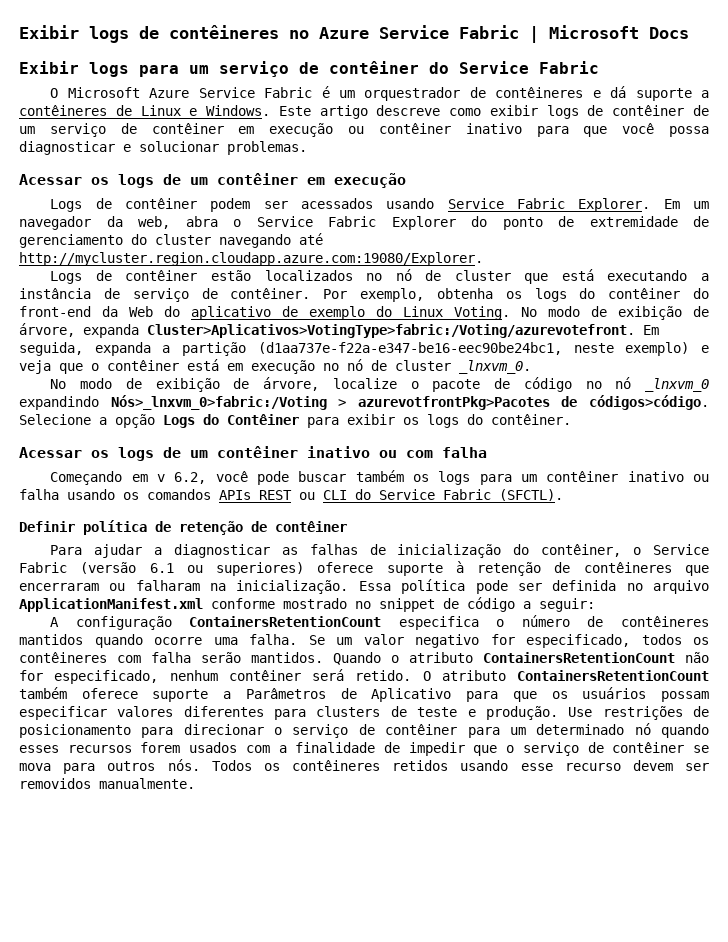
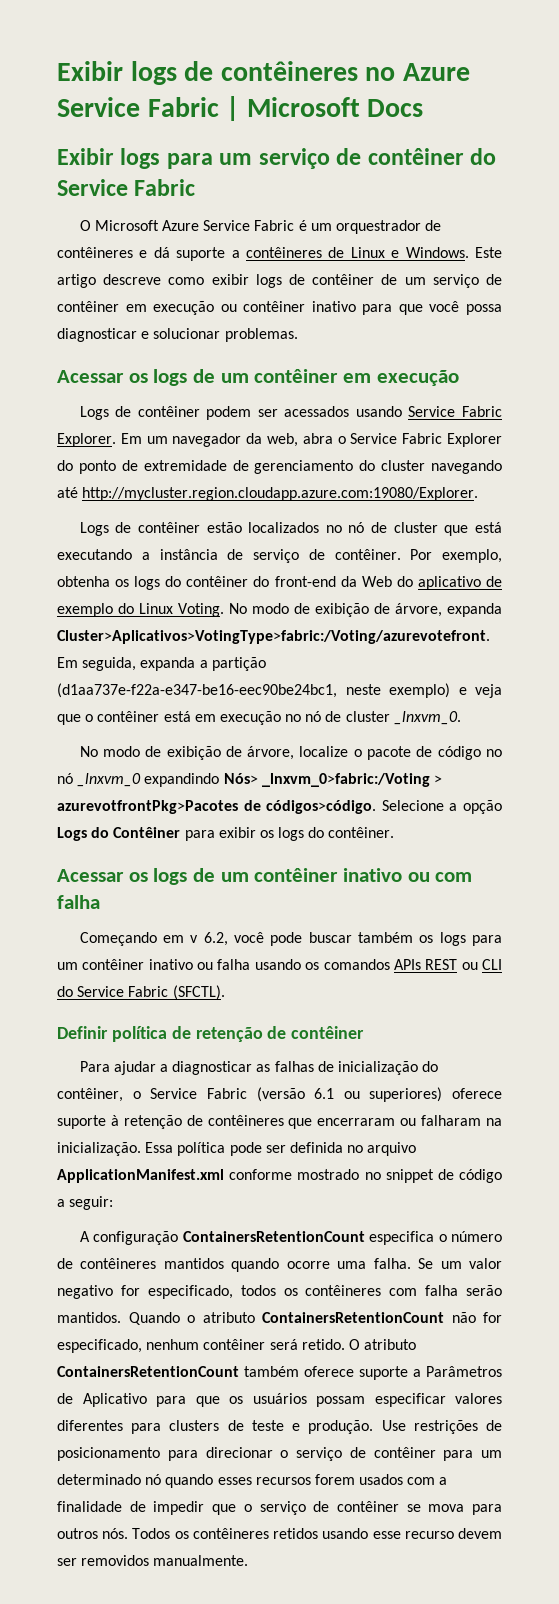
[110,395,327,410] Nós>_lnxvm_0>fabric:/Voting -> [223,773,430,787] Nós> _lnxvm_0>fabric:/Voting

